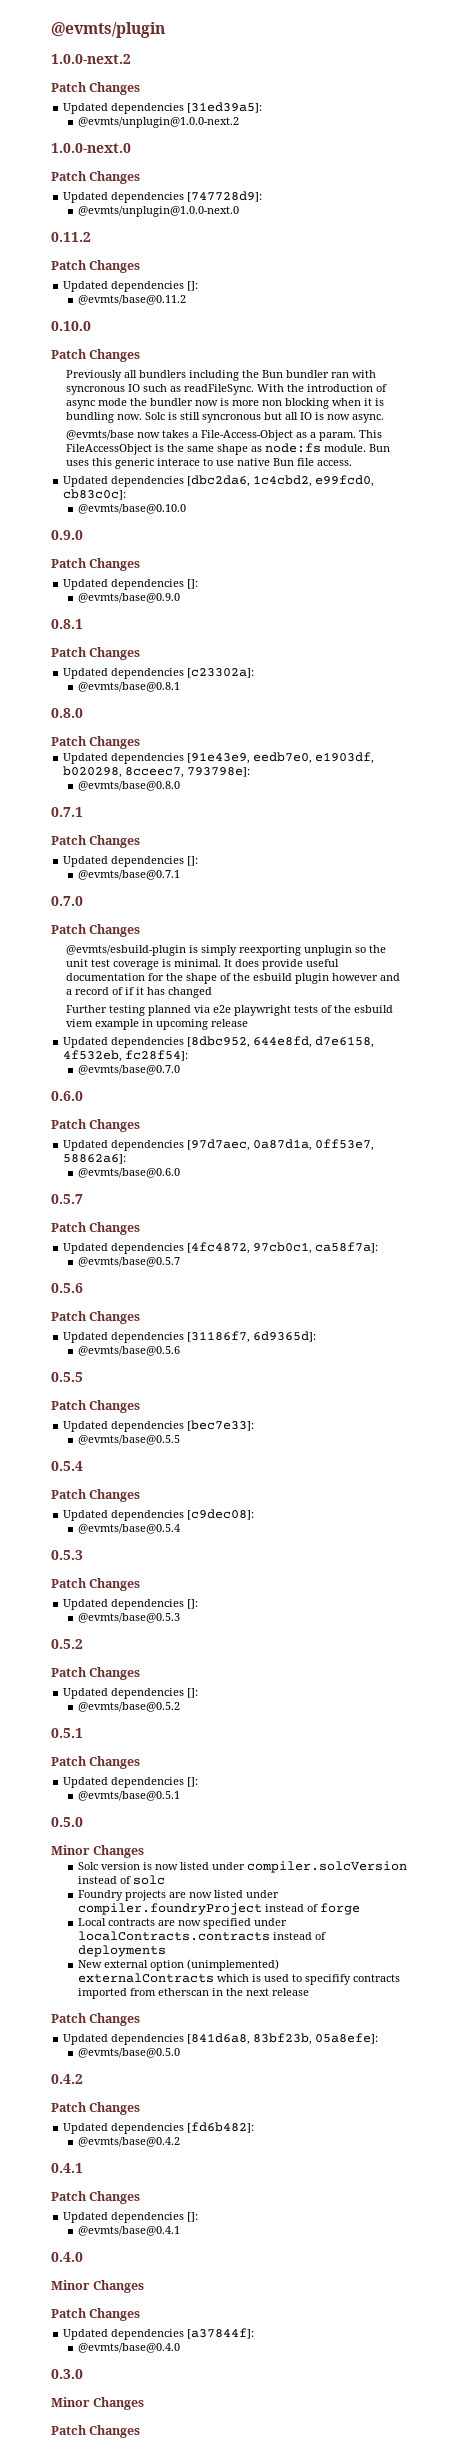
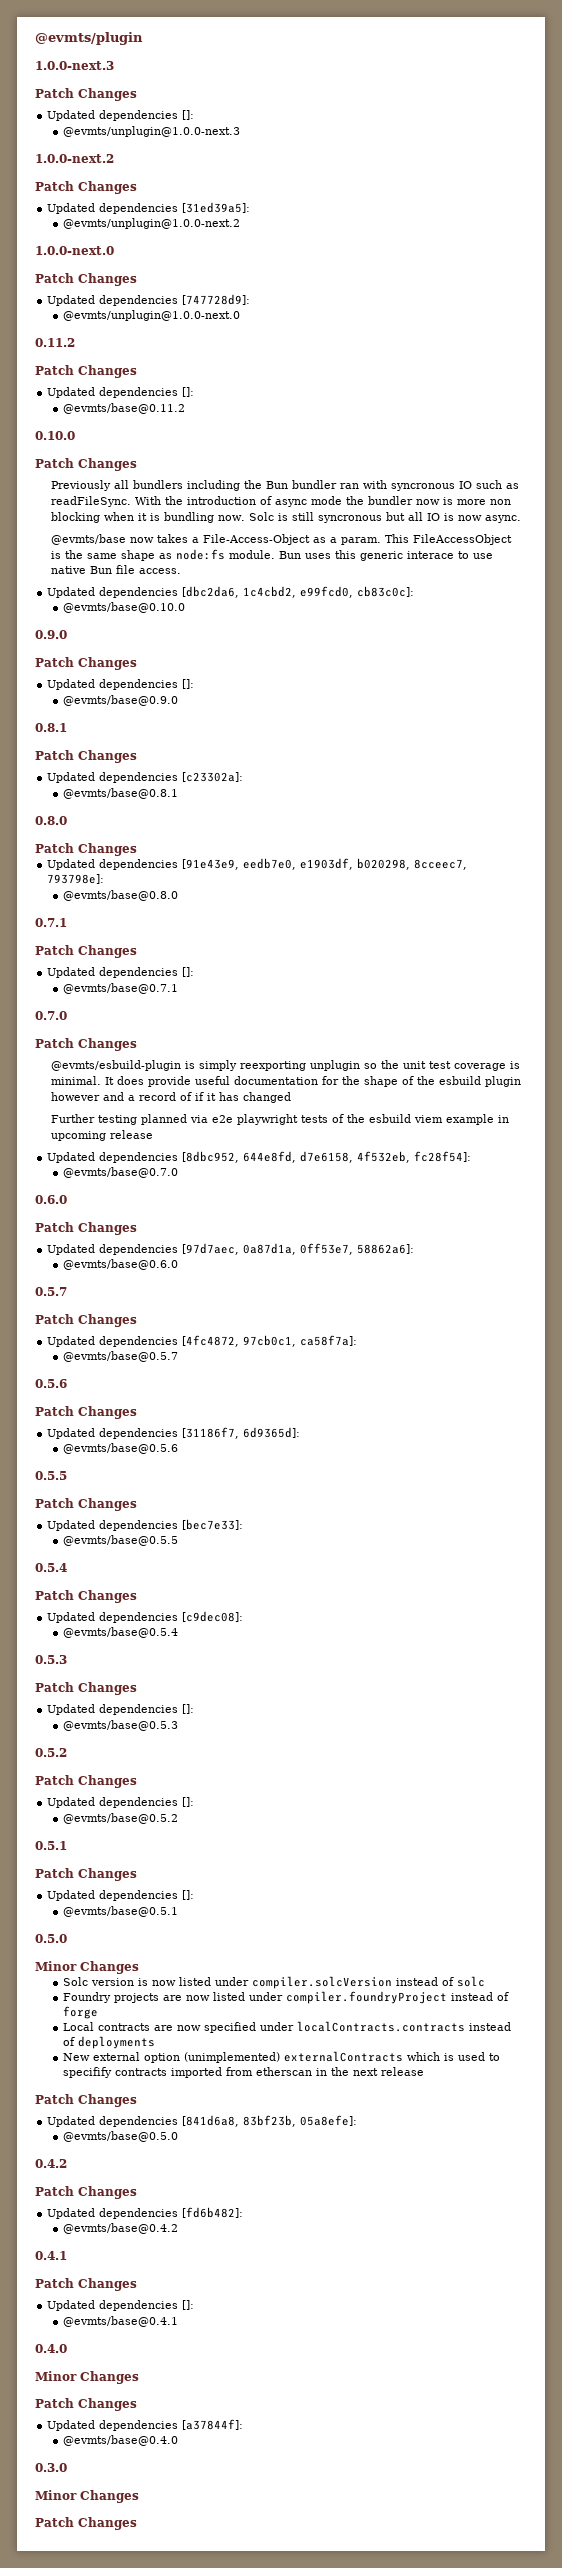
(165, 30) none -> [35,61,114,70] [35,88,137,101] [47,110,195,121] [63,126,241,137] // 1.0.0-next.3 // Patch Changes // Updated dependencies []: // @evmts/unplugin@1.0.0-next.3

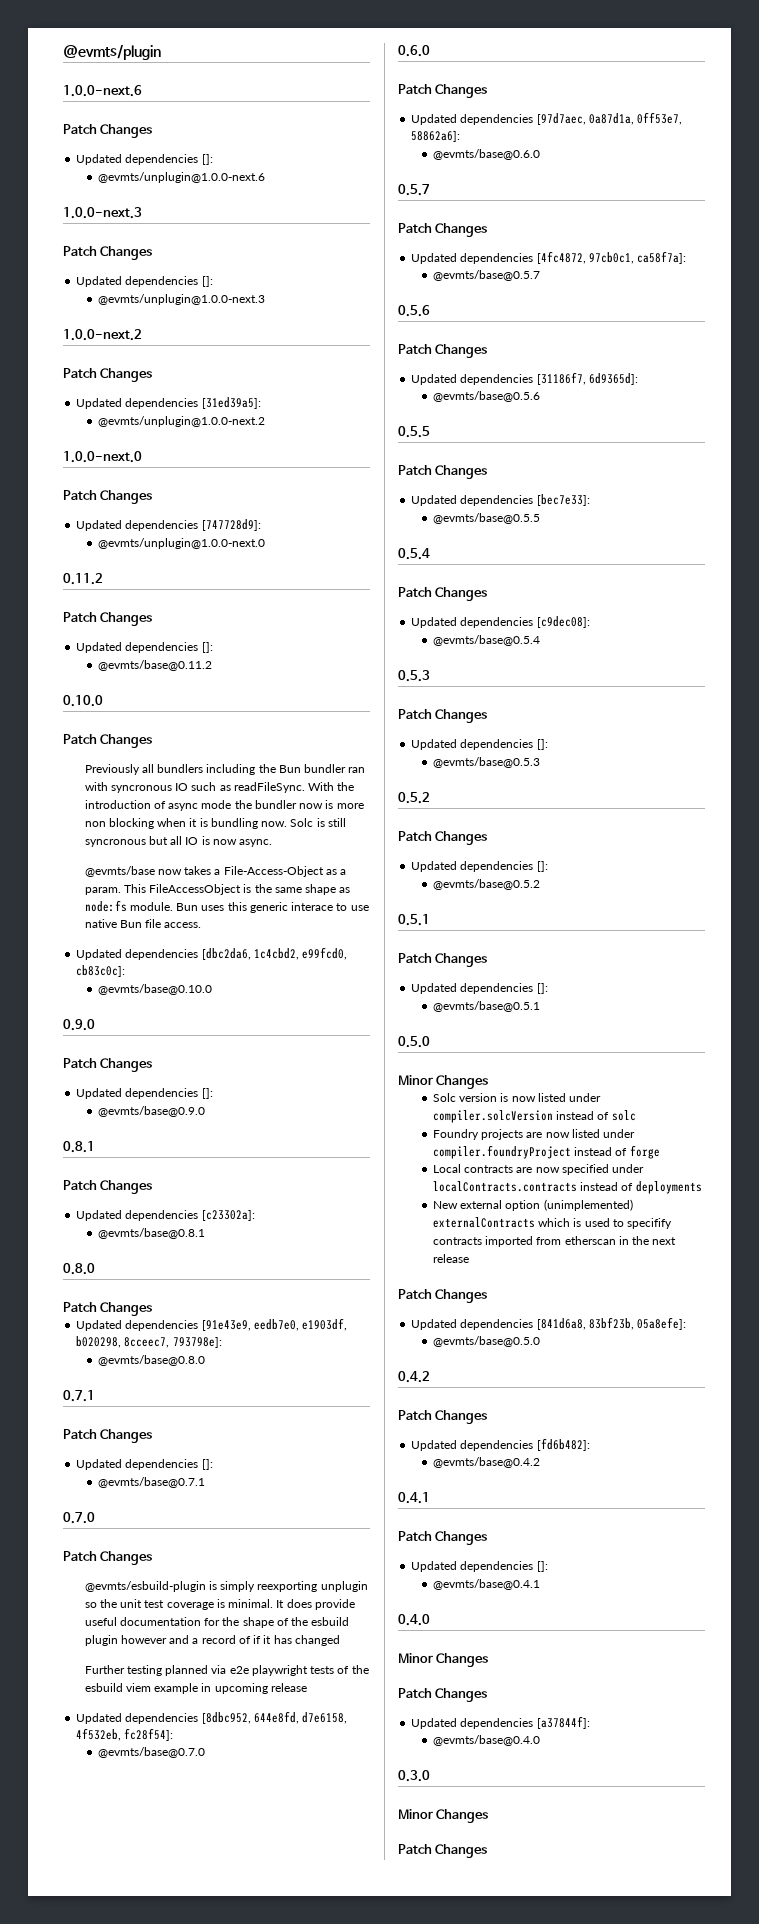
(143, 38) none -> [63,85,142,97] [63,124,153,138] [76,154,213,165] [97,172,265,183] // 1.0.0-next.6 // Patch Changes // Updated dependencies []: // @evmts/unplugin@1.0.0-next.6

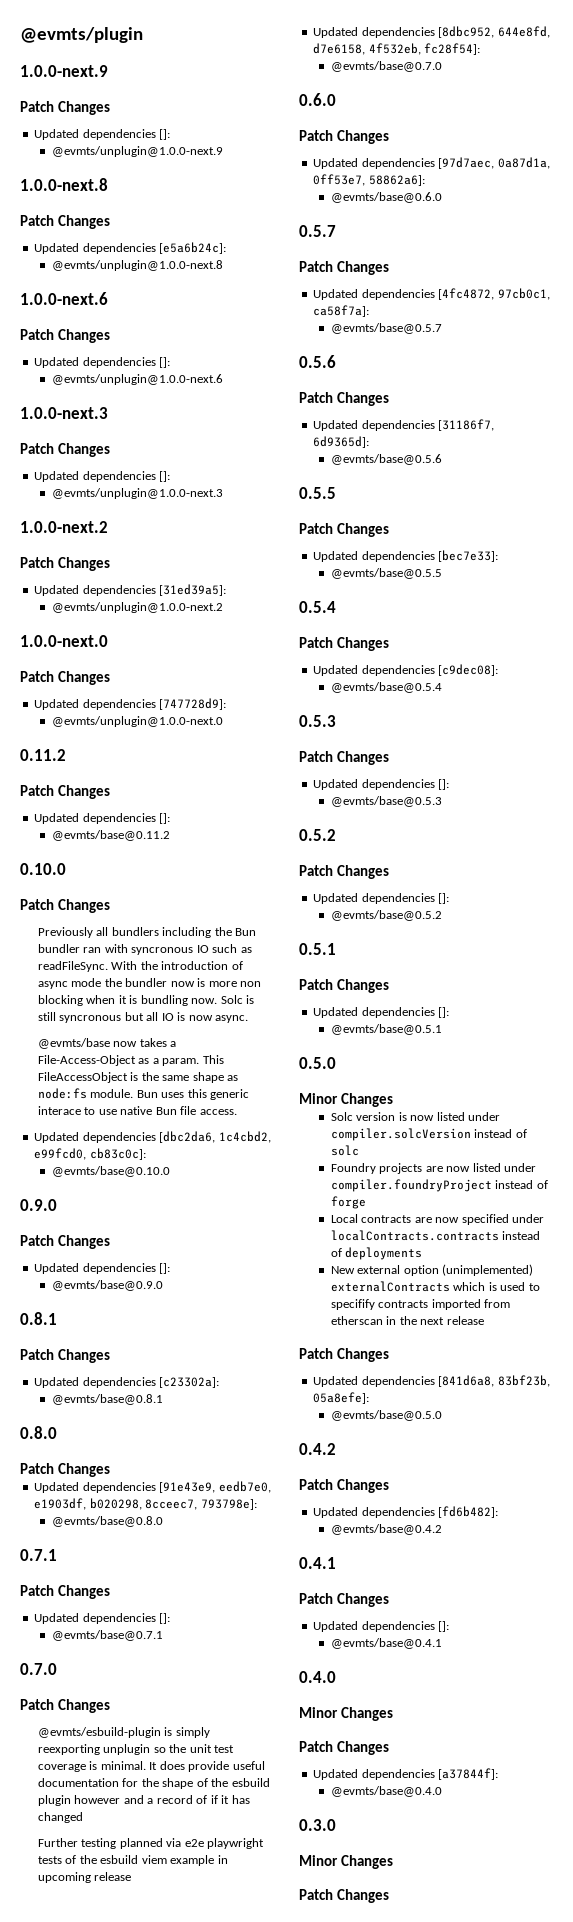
(161, 52) none -> [20,65,108,77] [20,101,110,115] [34,129,171,140] [51,146,223,157] [20,178,108,191] [20,215,110,229] [34,242,227,254] [51,260,223,271] // 1.0.0-next.9 // Patch Changes // Updated dependencies []: // @evmts/unplugin@1.0.0-next.9 // 1.0.0-next.8 // Patch Changes // Updated dependencies [e5a6b24c]: // @evmts/unplugin@1.0.0-next.8

